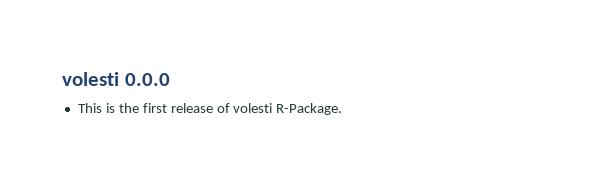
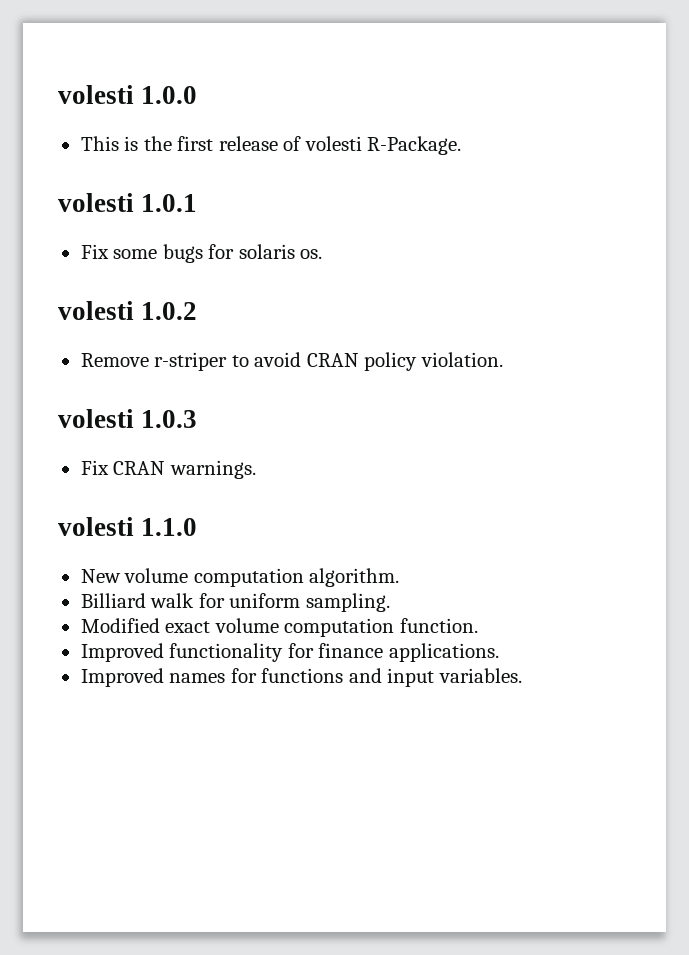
[62,72,170,86] volesti 0.0.0 -> [58,85,198,104] volesti 1.0.0
(343, 109) none -> [58,193,198,212] [80,244,323,263] [58,301,198,320] [80,352,503,371] [58,409,198,428] [80,460,256,479] [58,517,198,536] [80,568,400,587] [80,593,390,612] [80,618,478,637] [80,643,499,662] [80,668,522,687] // volesti 1.0.1 // Fix some bugs for solaris os. // volesti 1.0.2 // Remove r-striper to avoid CRAN policy violation. // volesti 1.0.3 // Fix CRAN warnings. // volesti 1.1.0 // New volume computation algorithm. // Billiard walk for uniform sampling. // Modified exact volume computation function. // Improved functionality for finance applications. // Improved names for functions and input variables.

